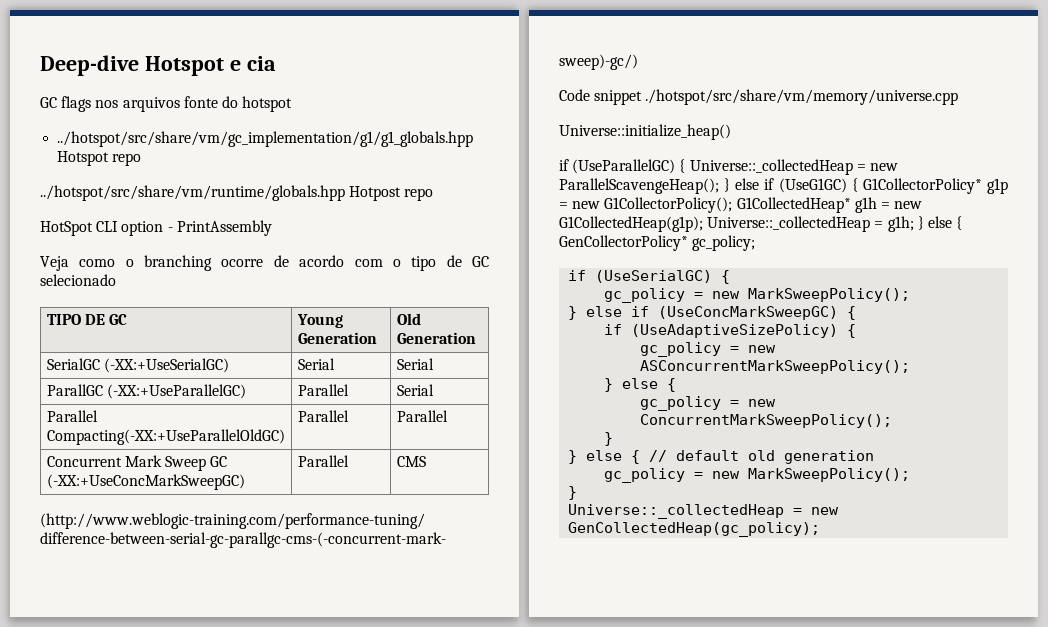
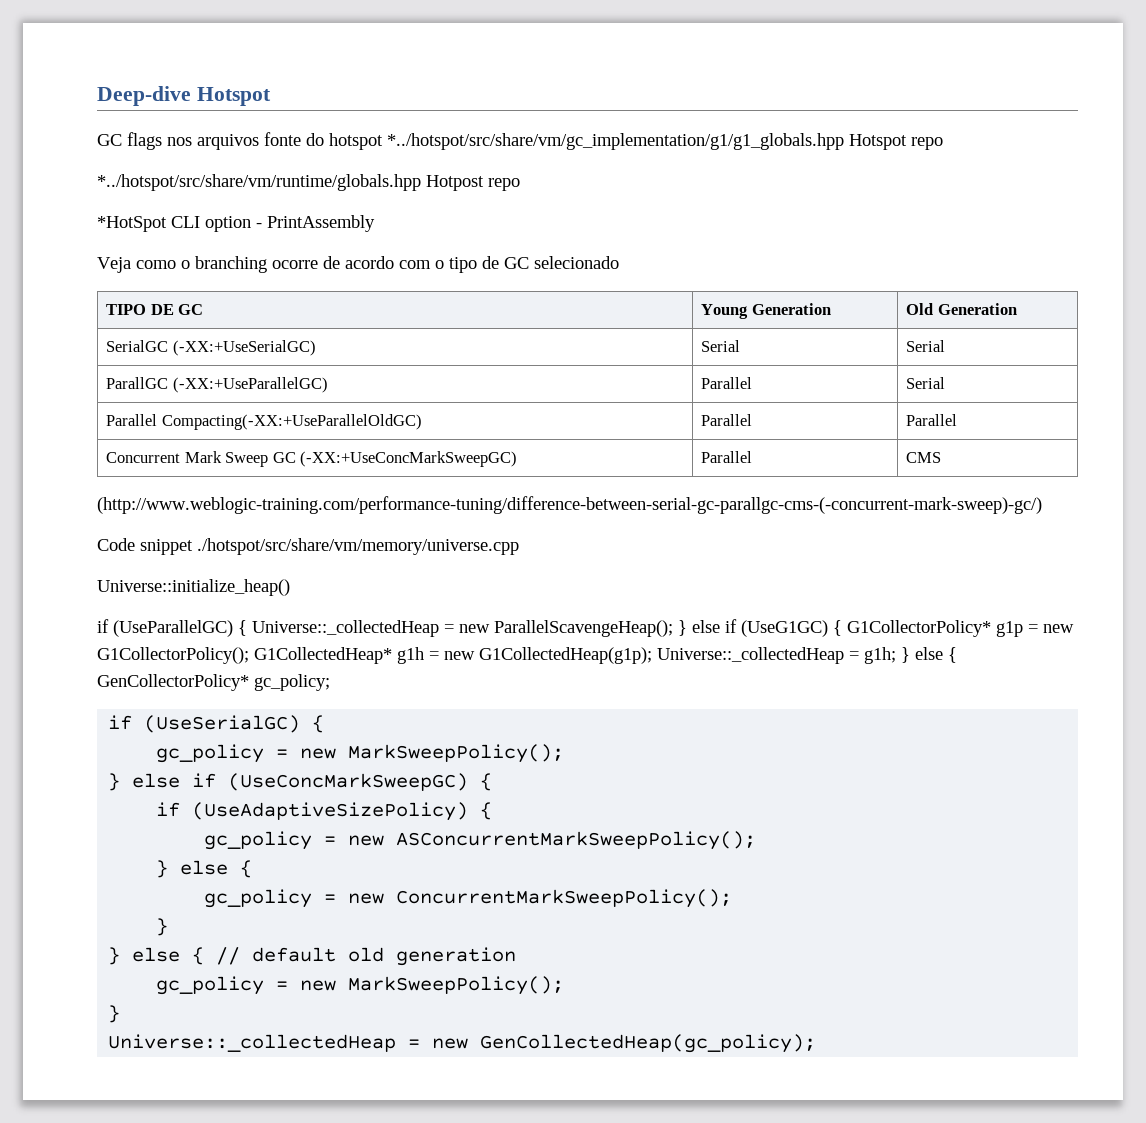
[229,56,276,71] e cia -> (271, 96) none
[57,131,474,147] // ../hotspot/src/share/vm/gc_implementation/g1/g1_globals.hpp -> [387,133,844,150] *../hotspot/src/share/vm/gc_implementation/g1/g1_globals.hpp
[40,185,345,201] ../hotspot/src/share/vm/runtime/globals.hpp -> [97,174,421,191] *../hotspot/src/share/vm/runtime/globals.hpp
[40,221,93,236] HotSpot -> [97,216,167,232] *HotSpot

